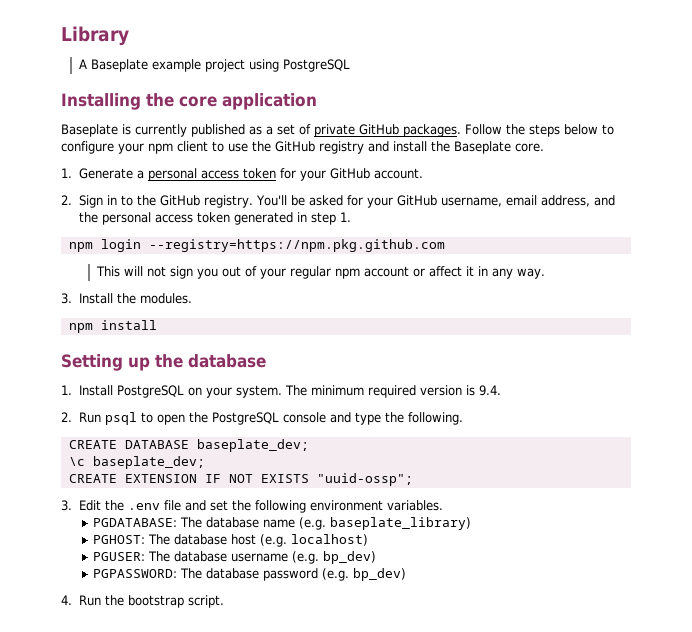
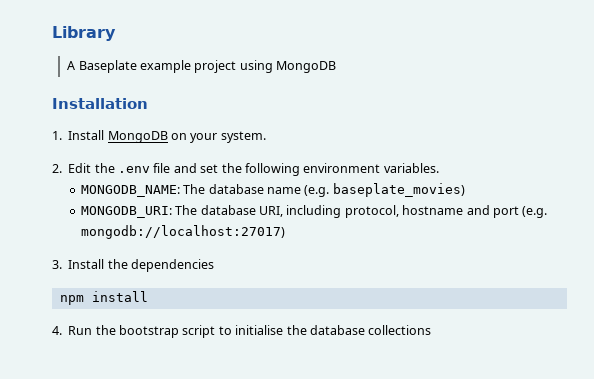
[283,59,351,72] [61,93,317,110] [61,124,614,137] [61,141,544,154] [61,168,424,181] [61,195,616,208] [79,212,352,225] [68,239,445,252] [96,266,546,279] [61,293,193,304] [68,320,157,333] [61,354,266,371] [61,385,502,398] [61,412,464,425] [68,439,309,452] [68,456,205,469] [68,473,413,486] [61,500,72,511] PostgreSQL // Installing the core application // Baseplate is currently published as a set of private GitHub packages. Follow the steps below to configure your npm client to use the GitHub registry and install the Baseplate core. // 1. Generate a personal access token for your GitHub account. // 2. Sign in to the GitHub registry. You'll be asked for your GitHub username, email address, and the personal access token generated in step 1. // npm login --registry=https://npm.pkg.github.com // This will not sign you out of your regular npm account or affect it in any way. // 3. Install the modules. // npm install // Setting up the database // 1. Install PostgreSQL on your system. The minimum required version is 9.4. // 2. Run psql to open the PostgreSQL console and type the following. // CREATE DATABASE baseplate_dev; // \c baseplate_dev; // CREATE EXTENSION IF NOT EXISTS "uuid-ossp"; // 3. -> [276,61,337,73] [52,98,148,109] [52,130,266,143] [52,164,62,173] MongoDB // Installation // 1. Install MongoDB on your system. // 2.
[93,518,178,527] PGDATABASE: -> [80,185,180,197] MONGODB_NAME:
[330,517,472,530] [93,534,369,547] [93,551,377,564] [93,568,407,581] [61,595,225,608] baseplate_library) // PGHOST: The database host (e.g. localhost) // PGUSER: The database username (e.g. bp_dev) // PGPASSWORD: The database password (e.g. bp_dev) // 4. Run the bootstrap script. -> [332,183,465,197] [80,205,548,218] [80,225,285,239] [52,259,214,272] [59,291,148,305] [52,325,432,338] baseplate_movies) // MONGODB_URI: The database URI, including protocol, hostname and port (e.g. mongodb://localhost:27017) // 3. Install the dependencies // npm install // 4. Run the bootstrap script to initialise the database collections

